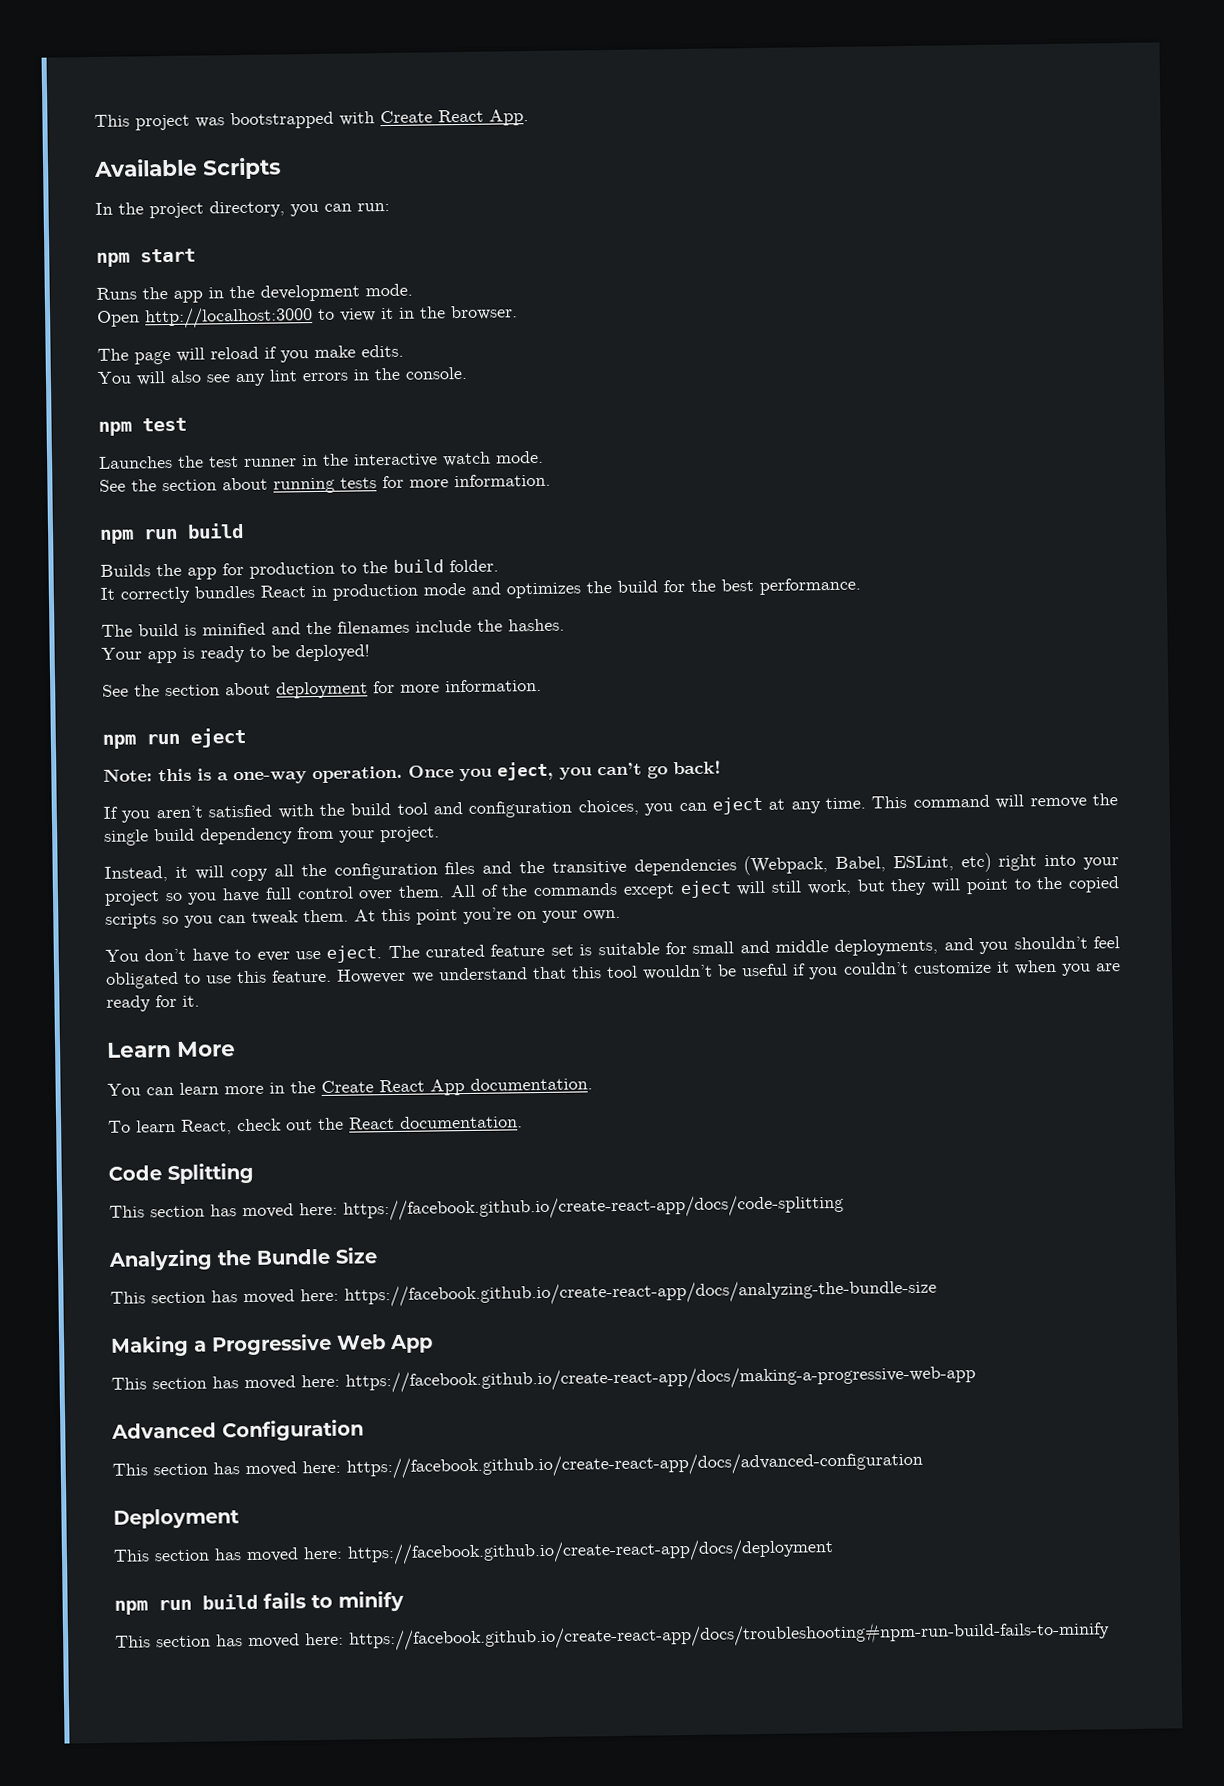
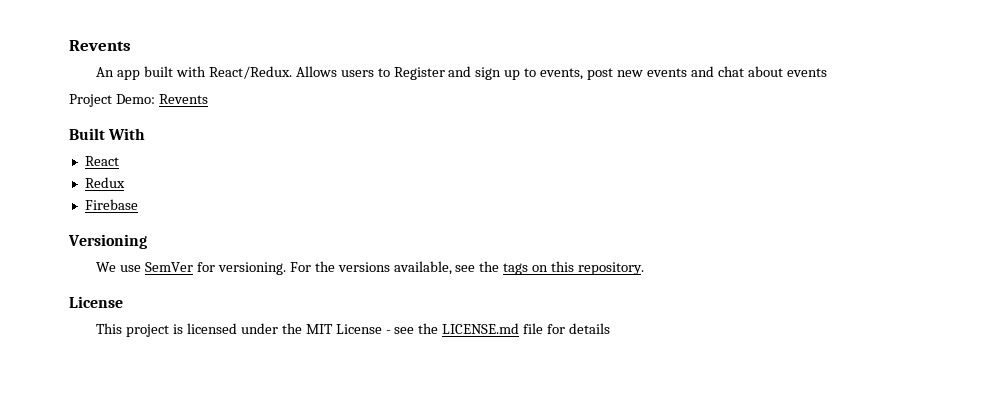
[94,109,529,131] [93,157,281,180] [95,200,390,219] [96,248,196,267] [96,283,413,303] [97,305,518,330] [97,344,404,365] [97,366,467,387] [98,417,187,436] [99,450,544,469] [99,473,551,494] [100,522,244,544] [100,559,499,580] [100,577,861,604] [101,618,565,637] [101,644,370,664] [102,678,542,699] [102,727,246,749] [103,760,721,785] [103,793,1119,823] [104,826,440,846] [104,852,1120,882] [104,876,1121,906] [105,907,621,929] [105,936,1121,963] [106,959,1121,989] [106,994,200,1012] [106,1041,236,1058] [107,1077,593,1096] [108,1115,523,1135] [108,1162,254,1185] [109,1193,844,1222] [108,1247,378,1271] [110,1278,937,1308] [110,1333,433,1357] [111,1364,976,1394] [111,1419,364,1442] [112,1450,923,1480] [113,1508,240,1529] [113,1538,834,1566] [114,1590,404,1615] [115,1619,1110,1652] This project was bootstrapped with Create React App. // Available Scripts // In the project directory, you can run: // npm start // Runs the app in the development mode. // Open http://localhost:3000 to view it in the browser. // The page will reload if you make edits. // You will also see any lint errors in the console. // npm test // Launches the test runner in the interactive watch mode. // See the section about running tests for more information. // npm run build // Builds the app for production to the build folder. // It correctly bundles React in production mode and optimizes the build for the best performance. // The build is minified and the filenames include the hashes. // Your app is ready to be deployed! // See the section about deployment for more information. // npm run eject // Note: this is a one-way operation. Once you eject, you can’t go back! // If you aren’t satisfied with the build tool and configuration choices, you can eject at any time. This command will remove the single build dependency from your project. // Instead, it will copy all the configuration files and the transitive dependencies (Webpack, Babel, ESLint, etc) right into your project so you have full control over them. All of the commands except eject will still work, but they will point to the copied scripts so you can tweak them. At this point you’re on your own. // You don’t have to ever use eject. The curated feature set is suitable for small and middle deployments, and you shouldn’t feel obligated to use this feature. However we understand that this tool wouldn’t be useful if you couldn’t customize it when you are ready for it. // Learn More // You can learn more in the Create React App documentation. // To learn React, check out the React documentation. // Code Splitting // This section has moved here: https://facebook.github.io/create-react-app/docs/code-splitting // Analyzing the Bundle Size // This section has moved here: https://facebook.github.io/create-react-app/docs/analyzing-the-bundle-size // Making a Progressive Web App // This section has moved here: https://facebook.github.io/create-react-app/docs/making-a-progressive-web-app // Advanced Configuration // This section has moved here: https://facebook.github.io/create-react-app/docs/advanced-configuration // Deployment // This section has moved here: https://facebook.github.io/create-react-app/docs/deployment // npm run build fails to minify // This section has moved here: https://facebook.github.io/create-react-app/docs/troubleshooting#npm-run-build-fails-to-minify -> [69,40,131,51] [96,66,827,80] [69,94,208,107] [69,128,146,140] [84,156,119,166] [84,177,125,188] [84,199,138,210] [68,234,147,249] [96,261,645,275] [69,296,123,308] [96,323,611,337] Revents // An app built with React/Redux. Allows users to Register and sign up to events, post new events and chat about events // Project Demo: Revents // Built With // React // Redux // Firebase // Versioning // We use SemVer for versioning. For the versions available, see the tags on this repository. // License // This project is licensed under the MIT License - see the LICENSE.md file for details

